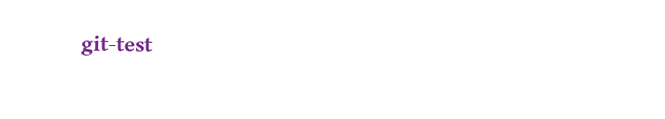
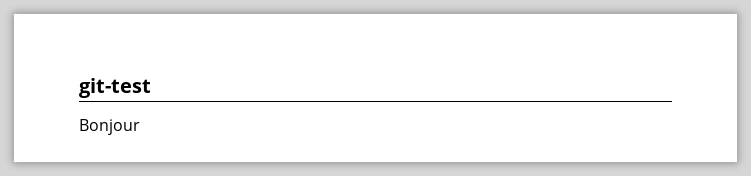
(154, 46) none -> [79,119,140,135] // Bonjour

